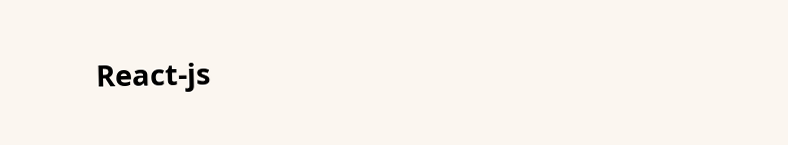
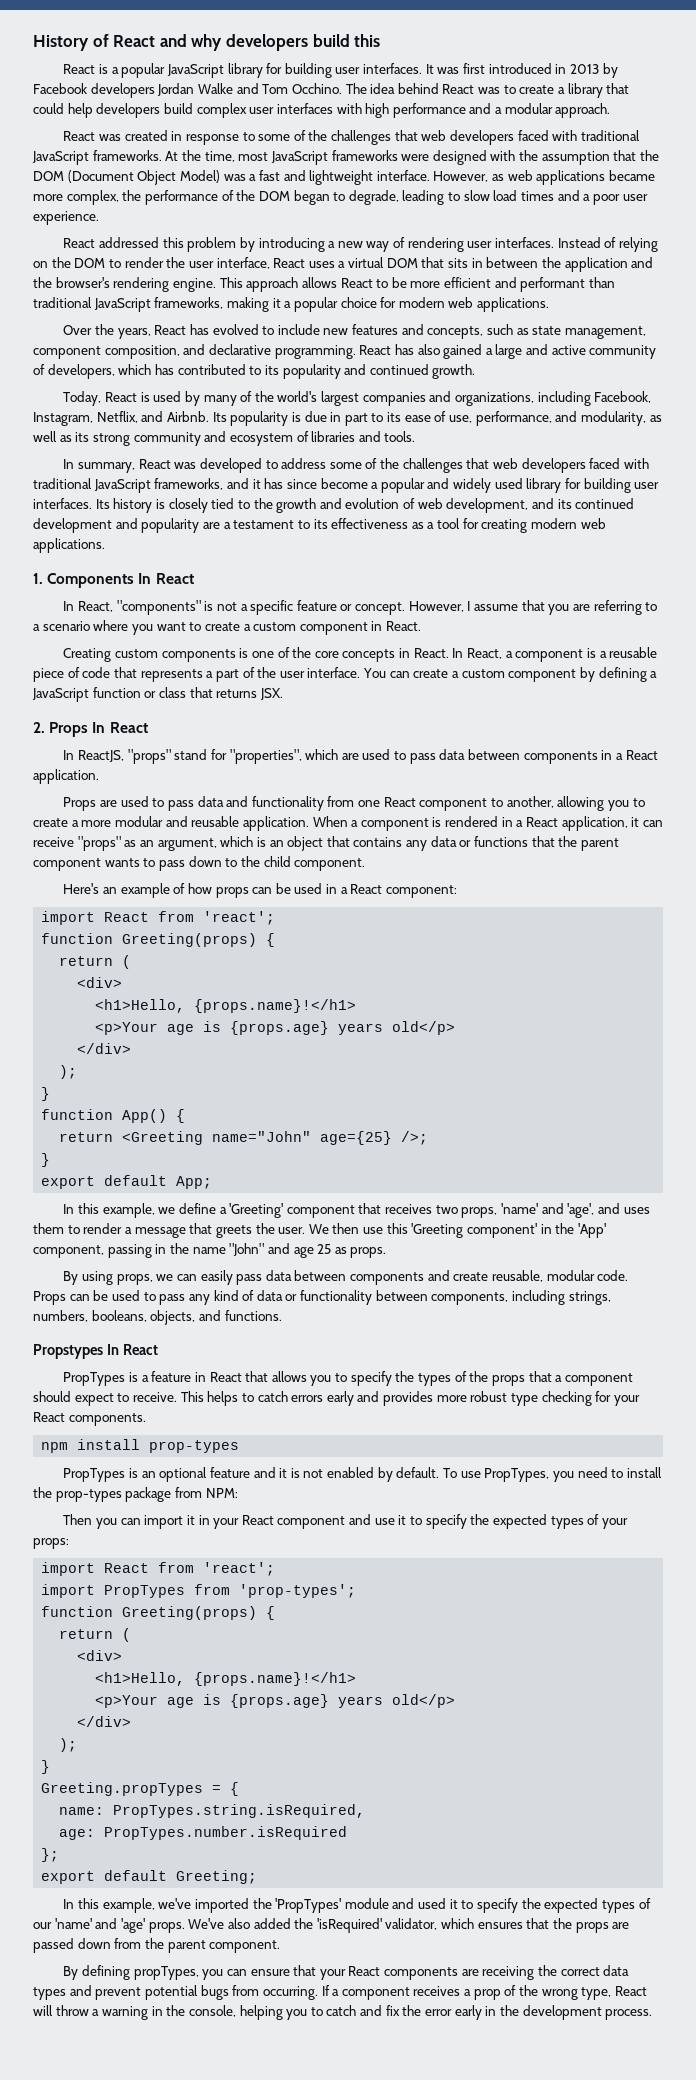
[95,62,211,94] React-js -> [33,34,381,51] [63,63,618,78] [33,83,630,98] [33,103,611,118] [63,130,640,145] [32,150,660,165] [33,170,656,185] [33,190,648,205] [33,211,99,225] [63,237,658,252] [33,257,654,272] [33,277,616,292] [33,297,550,312] [63,324,646,339] [33,344,657,359] [33,364,476,379] [63,391,652,406] [33,411,662,426] [33,431,416,446] [63,458,649,473] [33,478,660,493] [33,498,635,513] [33,518,606,533] [33,538,105,553] [33,573,194,588] [63,600,658,615] [33,620,422,635] [63,647,658,662] [33,667,658,682] [32,687,283,702] [33,722,148,737] [63,749,658,764] [33,769,99,784] [63,796,645,811] [33,816,663,831] [33,836,619,851] [33,856,366,871] [63,883,458,898] [41,911,276,925] [41,933,276,947] [59,955,132,969] [77,977,123,988] [95,999,357,1013] [95,1021,456,1035] [77,1043,132,1054] [59,1065,78,1079] [41,1087,51,1101] [41,1109,186,1123] [59,1131,429,1145] [41,1153,51,1167] [41,1175,213,1189] [63,1203,650,1218] [33,1223,606,1238] [33,1243,387,1258] [63,1270,629,1285] [33,1290,611,1305] [33,1310,282,1325] [33,1344,158,1359] [63,1371,633,1386] [33,1391,640,1406] [33,1412,146,1426] [41,1439,240,1453] [63,1467,662,1482] [33,1487,238,1502] [63,1514,628,1529] [33,1538,69,1549] [41,1562,276,1576] [41,1584,357,1598] [41,1606,276,1620] [59,1628,132,1642] [77,1650,123,1661] [95,1672,357,1686] [95,1694,456,1708] [77,1716,132,1727] [59,1738,78,1752] [41,1760,51,1774] [41,1782,240,1796] [59,1804,366,1818] [59,1826,348,1840] [41,1848,60,1862] [41,1870,258,1884] [63,1898,651,1913] [33,1918,630,1933] [33,1938,281,1953] [63,1965,630,1980] [33,1985,647,2000] [33,2005,653,2020] History of React and why developers build this // React is a popular JavaScript library for building user interfaces. It was first introduced in 2013 by Facebook developers Jordan Walke and Tom Occhino. The idea behind React was to create a library that could help developers build complex user interfaces with high performance and a modular approach. // React was created in response to some of the challenges that web developers faced with traditional JavaScript frameworks. At the time, most JavaScript frameworks were designed with the assumption that the DOM (Document Object Model) was a fast and lightweight interface. However, as web applications became more complex, the performance of the DOM began to degrade, leading to slow load times and a poor user experience. // React addressed this problem by introducing a new way of rendering user interfaces. Instead of relying on the DOM to render the user interface, React uses a virtual DOM that sits in between the application and the browser's rendering engine. This approach allows React to be more efficient and performant than traditional JavaScript frameworks, making it a popular choice for modern web applications. // Over the years, React has evolved to include new features and concepts, such as state management, component composition, and declarative programming. React has also gained a large and active community of developers, which has contributed to its popularity and continued growth. // Today, React is used by many of the world's largest companies and organizations, including Facebook, Instagram, Netflix, and Airbnb. Its popularity is due in part to its ease of use, performance, and modularity, as well as its strong community and ecosystem of libraries and tools. // In summary, React was developed to address some of the challenges that web developers faced with traditional JavaScript frameworks, and it has since become a popular and widely used library for building user interfaces. Its history is closely tied to the growth and evolution of web development, and its continued development and popularity are a testament to its effectiveness as a tool for creating modern web applications. // 1. Components In React // In React, "components" is not a specific feature or concept. However, I assume that you are referring to a scenario where you want to create a custom component in React. // Creating custom components is one of the core concepts in React. In React, a component is a reusable piece of code that represents a part of the user interface. You can create a custom component by defining a JavaScript function or class that returns JSX. // 2. Props In React // In ReactJS, "props" stand for "properties", which are used to pass data between components in a React application. // Props are used to pass data and functionality from one React component to another, allowing you to create a more modular and reusable application. When a component is rendered in a React application, it can receive "props" as an argument, which is an object that contains any data or functions that the parent component wants to pass down to the child component. // Here's an example of how props can be used in a React component: // import React from 'react'; // function Greeting(props) { // return ( // <div> // <h1>Hello, {props.name}!</h1> // <p>Your age is {props.age} years old</p> // </div> // ); // } // function App() { // return <Greeting name="John" age={25} />; // } // export default App; // In this example, we define a 'Greeting' component that receives two props, 'name' and 'age', and uses them to render a message that greets the user. We then use this 'Greeting component' in the 'App' component, passing in the name "John" and age 25 as props. // By using props, we can easily pass data between components and create reusable, modular code. Props can be used to pass any kind of data or functionality between components, including strings, numbers, booleans, objects, and functions. // Propstypes In React // PropTypes is a feature in React that allows you to specify the types of the props that a component should expect to receive. This helps to catch errors early and provides more robust type checking for your React components. // npm install prop-types // PropTypes is an optional feature and it is not enabled by default. To use PropTypes, you need to install the prop-types package from NPM: // Then you can import it in your React component and use it to specify the expected types of your props: // import React from 'react'; // import PropTypes from 'prop-types'; // function Greeting(props) { // return ( // <div> // <h1>Hello, {props.name}!</h1> // <p>Your age is {props.age} years old</p> // </div> // ); // } // Greeting.propTypes = { // name: PropTypes.string.isRequired, // age: PropTypes.number.isRequired // }; // export default Greeting; // In this example, we've imported the 'PropTypes' module and used it to specify the expected types of our 'name' and 'age' props. We've also added the 'isRequired' validator, which ensures that the props are passed down from the parent component. // By defining propTypes, you can ensure that your React components are receiving the correct data types and prevent potential bugs from occurring. If a component receives a prop of the wrong type, React will throw a warning in the console, helping you to catch and fix the error early in the development process.

